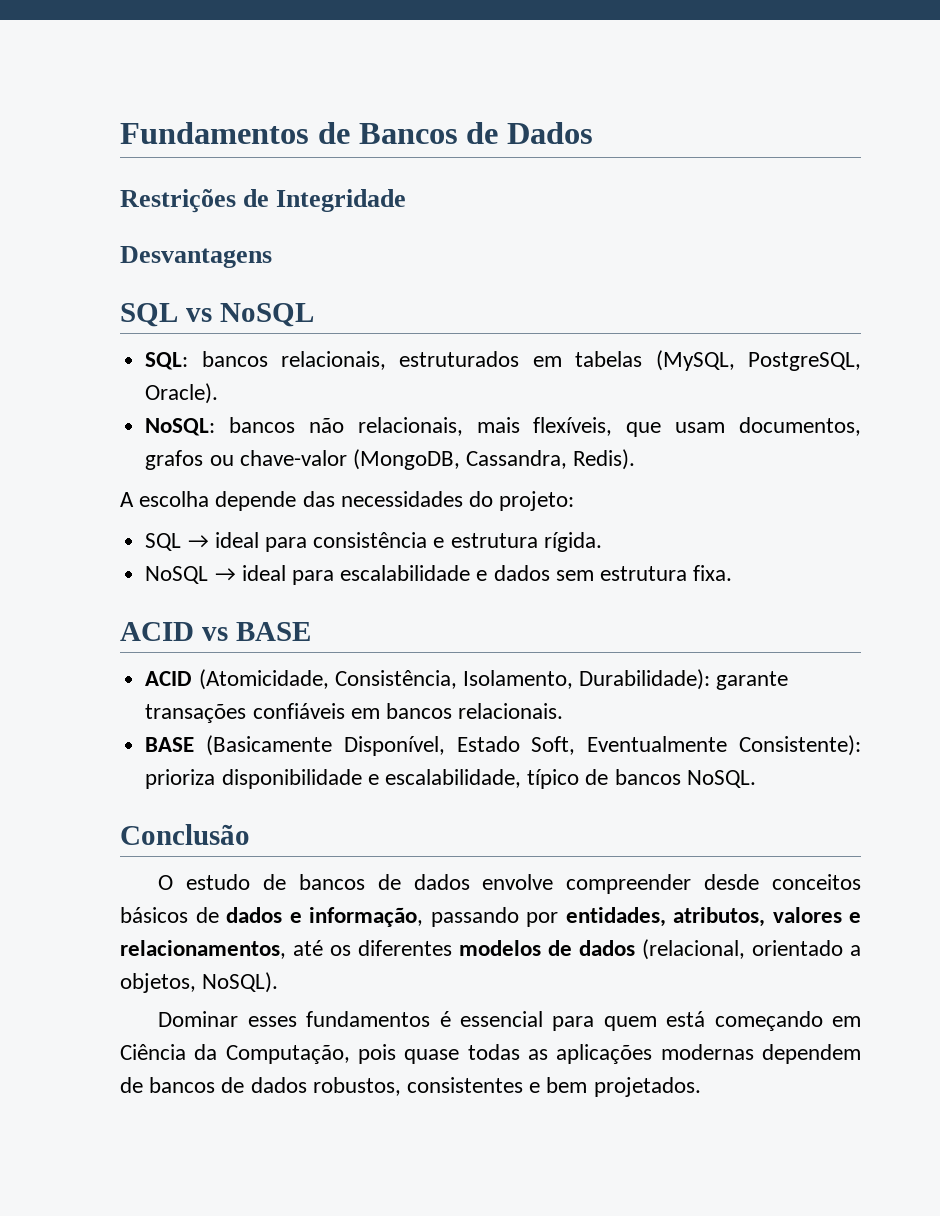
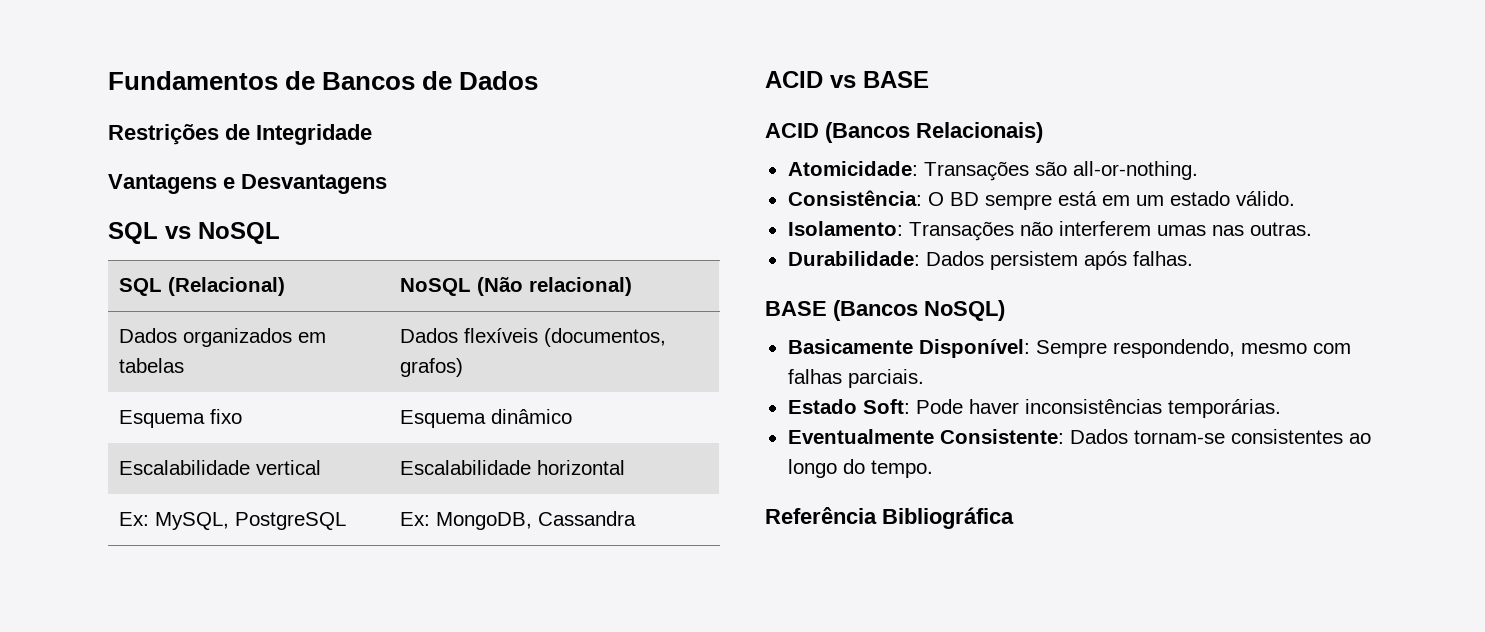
(407, 200) none -> [108,174,235,194] Vantagens e
[145,350,861,371] [145,383,219,404] [145,417,861,437] [145,449,636,470] [120,491,575,511] [145,532,602,552] [145,565,733,585] [120,622,311,641] [145,669,789,690] [145,703,564,723] [145,735,861,756] [145,769,756,789] [120,824,250,845] [158,874,861,894] [120,907,861,927] [120,939,861,960] [120,972,279,993] [158,1011,861,1031] [120,1044,861,1064] [120,1077,701,1097] // SQL: bancos relacionais, estruturados em tabelas (MySQL, PostgreSQL, Oracle). // NoSQL: bancos não relacionais, mais flexíveis, que usam documentos, grafos ou chave-valor (MongoDB, Cassandra, Redis). // A escolha depende das necessidades do projeto: // SQL → ideal para consistência e estrutura rígida. // NoSQL → ideal para escalabilidade e dados sem estrutura fixa. // ACID vs BASE // ACID (Atomicidade, Consistência, Isolamento, Durabilidade): garante transações confiáveis em bancos relacionais. // BASE (Basicamente Disponível, Estado Soft, Eventualmente Consistente): prioriza disponibilidade e escalabilidade, típico de bancos NoSQL. // Conclusão // O estudo de bancos de dados envolve compreender desde conceitos básicos de dados e informação, passando por entidades, atributos, valores e relacionamentos, até os diferentes modelos de dados (relacional, orientado a objetos, NoSQL). // Dominar esses fundamentos é essencial para quem está começando em Ciência da Computação, pois quase todas as aplicações modernas dependem de bancos de dados robustos, consistentes e bem projetados. -> [119,277,286,296] [400,277,633,296] [119,328,327,347] [119,358,185,373] [400,328,667,347] [400,358,464,377] [119,409,243,428] [400,409,573,428] [119,460,322,475] [400,460,626,475] [119,512,347,530] [400,511,637,530] [765,71,929,88] [765,122,1043,143] [787,161,1198,181] [787,190,1295,210] [787,221,1312,241] [787,251,1193,270] [765,300,1005,321] [787,339,1351,358] [787,369,924,388] [787,399,1281,418] [787,429,1371,444] [787,459,933,478] [765,507,1014,529] // SQL (Relacional) | NoSQL (Não relacional) // Dados organizados em tabelas | Dados flexíveis (documentos, grafos) // Esquema fixo | Esquema dinâmico // Escalabilidade vertical | Escalabilidade horizontal // Ex: MySQL, PostgreSQL | Ex: MongoDB, Cassandra // ACID vs BASE // ACID (Bancos Relacionais) // Atomicidade: Transações são all-or-nothing. // Consistência: O BD sempre está em um estado válido. // Isolamento: Transações não interferem umas nas outras. // Durabilidade: Dados persistem após falhas. // BASE (Bancos NoSQL) // Basicamente Disponível: Sempre respondendo, mesmo com falhas parciais. // Estado Soft: Pode haver inconsistências temporárias. // Eventualmente Consistente: Dados tornam-se consistentes ao longo do tempo. // Referência Bibliográfica

